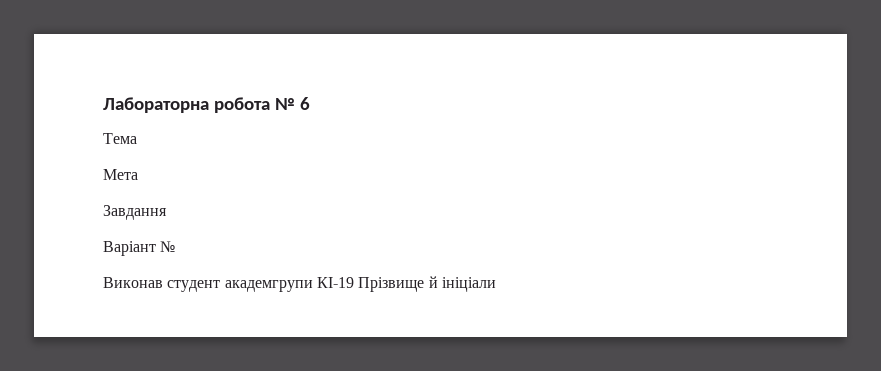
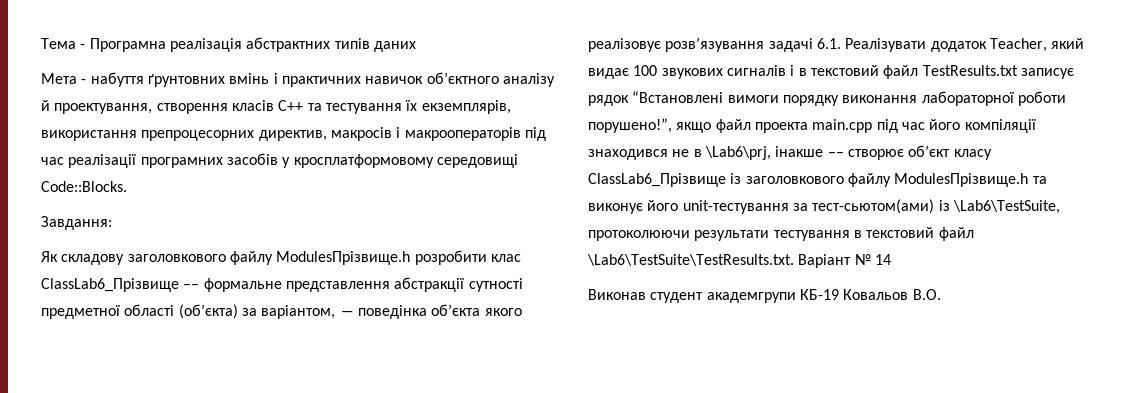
[103,97,310,113] [103,133,137,144] [103,169,138,180] [103,205,167,220] Лабораторна робота № 6 // Тема // Мета // Завдання // -> [41,37,416,52] [41,72,555,87] [41,100,511,114] [41,127,546,141] [41,153,518,168] [41,181,127,192] [41,216,112,230] [41,250,521,265] [41,277,523,292] [41,304,522,319] [588,37,1085,52] [588,65,1074,79] [588,91,1066,106] [588,118,1036,133] [588,145,992,160] [588,173,1047,187] [588,199,1060,214] [588,227,974,241] [587,254,794,266] Тема - Програмна реалізація абстрактних типів даних // Мета - набуття ґрунтовних вмінь і практичних навичок об’єктного аналізу й проектування, створення класів С++ та тестування їх екземплярів, використання препроцесорних директив, макросів і макрооператорів під час реалізації програмних засобів у кросплатформовому середовищі Code::Blocks. // Завдання: // Як складову заголовкового файлу ModulesПрізвище.h розробити клас ClassLab6_Прізвище –– формальне представлення абстракції сутності предметної області (об’єкта) за варіантом, ― поведінка об’єкта якого реалізовує розв’язування задачі 6.1. Реалізувати додаток Teacher, який видає 100 звукових сигналів і в текстовий файл TestResults.txt записує рядок “Встановлені вимоги порядку виконання лабораторної роботи порушено!”, якщо файл проекта main.срр під час його компіляції знаходився не в \Lab6\prj, інакше –– створює об’єкт класу ClassLab6_Прізвище із заголовкового файлу ModulesПрізвище.h та виконує його unit-тестування за тест-сьютом(ами) із \Lab6\TestSuite, протоколюючи результати тестування в текстовий файл \Lab6\TestSuite\TestResults.txt.
(176, 246) none -> [874,254,891,265] 14
[316,276,496,292] КІ-19 Прізвище й ініціали -> [799,289,941,300] КБ-19 Ковальов В.О.

